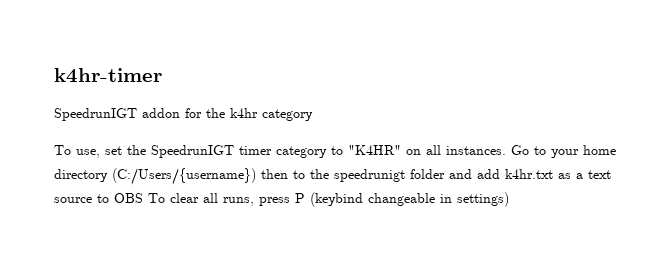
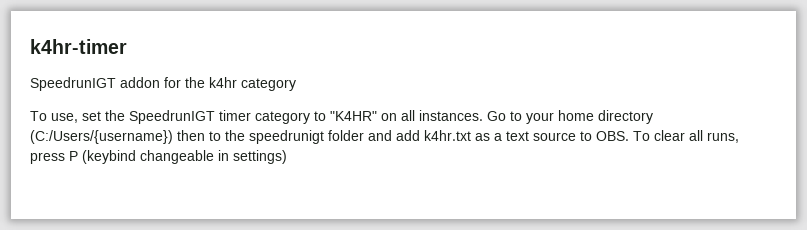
[114,193,143,203] OBS -> [596,131,629,141] OBS.

